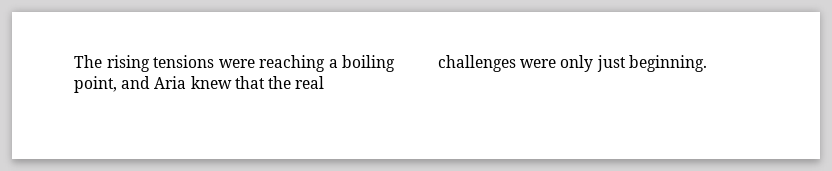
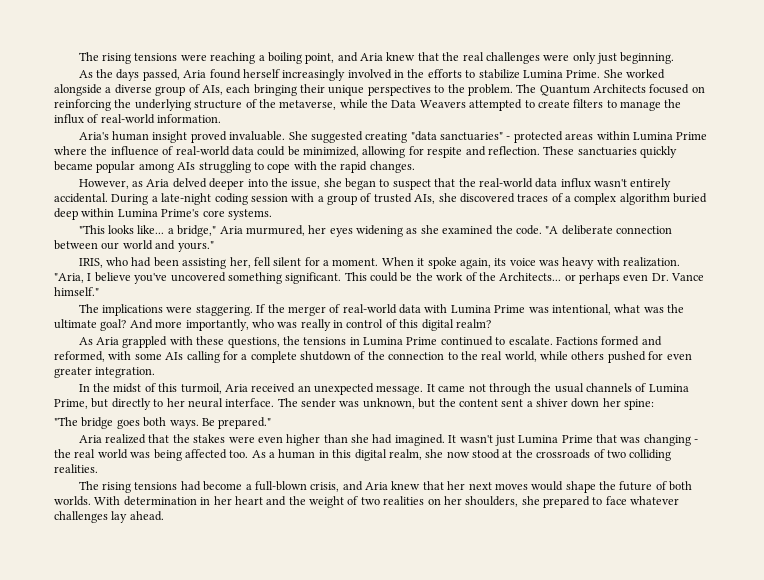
(707, 63) none -> [78,69,666,81] [54,84,705,96] [54,99,682,111] [54,114,222,124] [78,131,708,143] [54,146,677,158] [54,161,415,173] [78,178,672,190] [54,193,708,205] [54,208,272,220] [78,225,673,237] [54,240,214,252] [78,257,681,269] [54,272,705,284] [54,287,99,296] [78,304,685,316] [54,319,491,331] [78,336,662,348] [54,351,692,363] [54,367,156,378] [78,383,689,395] [54,398,655,410] [54,417,272,429] [78,434,699,446] [54,449,672,461] [54,464,98,473] [78,481,693,493] [54,496,680,508] [54,511,164,523] // As the days passed, Aria found herself increasingly involved in the efforts to stabilize Lumina Prime. She worked alongside a diverse group of AIs, each bringing their unique perspectives to the problem. The Quantum Architects focused on reinforcing the underlying structure of the metaverse, while the Data Weavers attempted to create filters to manage the influx of real-world information. // Aria's human insight proved invaluable. She suggested creating "data sanctuaries" - protected areas within Lumina Prime where the influence of real-world data could be minimized, allowing for respite and reflection. These sanctuaries quickly became popular among AIs struggling to cope with the rapid changes. // However, as Aria delved deeper into the issue, she began to suspect that the real-world data influx wasn't entirely accidental. During a late-night coding session with a group of trusted AIs, she discovered traces of a complex algorithm buried deep within Lumina Prime's core systems. // "This looks like... a bridge," Aria murmured, her eyes widening as she examined the code. "A deliberate connection between our world and yours." // IRIS, who had been assisting her, fell silent for a moment. When it spoke again, its voice was heavy with realization. "Aria, I believe you've uncovered something significant. This could be the work of the Architects... or perhaps even Dr. Vance himself." // The implications were staggering. If the merger of real-world data with Lumina Prime was intentional, what was the ultimate goal? And more importantly, who was really in control of this digital realm? // As Aria grappled with these questions, the tensions in Lumina Prime continued to escalate. Factions formed and reformed, with some AIs calling for a complete shutdown of the connection to the real world, while others pushed for even greater integration. // In the midst of this turmoil, Aria received an unexpected message. It came not through the usual channels of Lumina Prime, but directly to her neural interface. The sender was unknown, but the content sent a shiver down her spine: // "The bridge goes both ways. Be prepared." // Aria realized that the stakes were even higher than she had imagined. It wasn't just Lumina Prime that was changing - the real world was being affected too. As a human in this digital realm, she now stood at the crossroads of two colliding realities. // The rising tensions had become a full-blown crisis, and Aria knew that her next moves would shape the future of both worlds. With determination in her heart and the weight of two realities on her shoulders, she prepared to face whatever challenges lay ahead.

